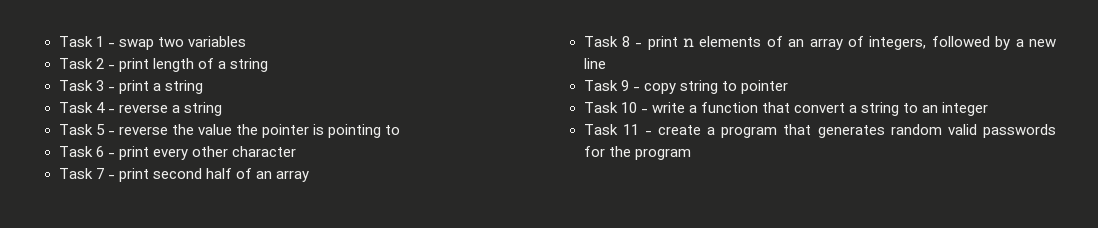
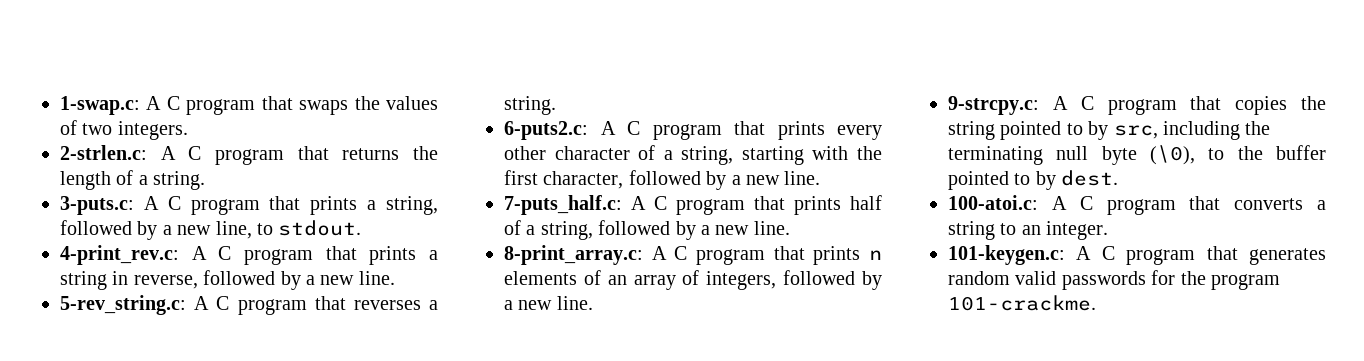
[58,36,246,50] [58,58,268,72] [58,80,203,94] [58,102,222,116] [58,124,401,138] [58,146,296,160] [58,168,309,182] [583,36,678,50] Task 1 - swap two variables // Task 2 - print length of a string // Task 3 - print a string // Task 4 - reverse a string // Task 5 - reverse the value the pointer is pointing to // Task 6 - print every other character // Task 7 - print second half of an array // Task 8 - print -> [60,96,438,115] [60,120,188,140] [60,145,439,165] [60,170,206,190] [60,196,438,215] [60,220,362,240] [60,245,439,265] [60,270,395,290] [60,295,439,315] [504,96,556,115] [504,121,882,140] [504,145,882,165] [504,170,821,190] [504,195,882,215] [504,220,790,240] [504,245,861,265] 1-swap.c: A C program that swaps the values of two integers. // 2-strlen.c: A C program that returns the length of a string. // 3-puts.c: A C program that prints a string, followed by a new line, to stdout. // 4-print_rev.c: A C program that prints a string in reverse, followed by a new line. // 5-rev_string.c: A C program that reverses a string. // 6-puts2.c: A C program that prints every other character of a string, starting with the first character, followed by a new line. // 7-puts_half.c: A C program that prints half of a string, followed by a new line. // 8-print_array.c: A C program that prints
[583,58,606,69] [583,80,788,94] [583,102,989,116] [583,124,716,135] line // Task 9 - copy string to pointer // Task 10 - write a function that convert a string to an integer // Task 11 - create a -> [556,296,593,310] [948,96,1326,115] [948,121,1271,140] [948,145,1326,165] [948,170,1119,190] [948,195,1326,215] [948,221,1109,240] [948,245,1115,265] line. // 9-strcpy.c: A C program that copies the string pointed to by src, including the terminating null byte (\0), to the buffer pointed to by dest. // 100-atoi.c: A C program that converts a string to an integer. // 101-keygen.c: A C
(691, 154) none -> [948,295,1096,311] 101-crackme.

